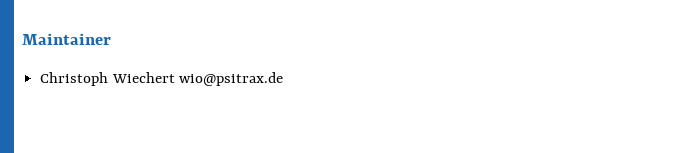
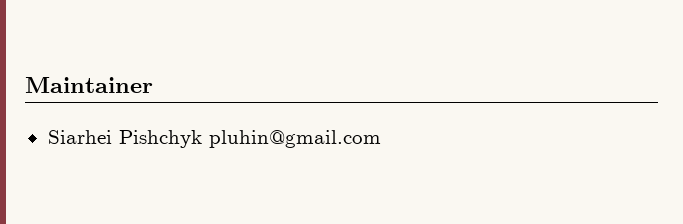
[40,72,284,86] Christoph Wiechert wio@psitrax.de -> [47,130,381,148] Siarhei Pishchyk pluhin@gmail.com

